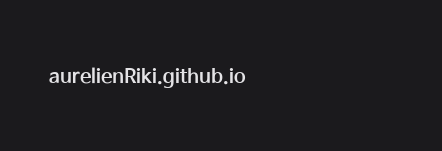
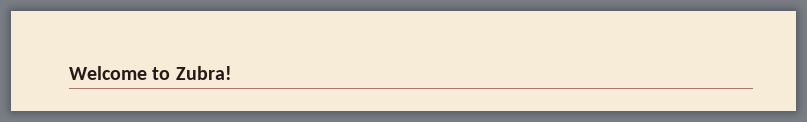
[49,67,246,88] aurelienRiki.github.io -> [69,66,232,80] Welcome to Zubra!

